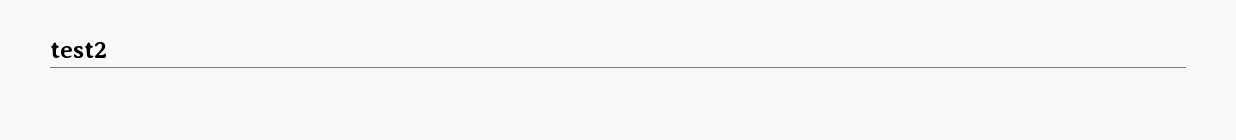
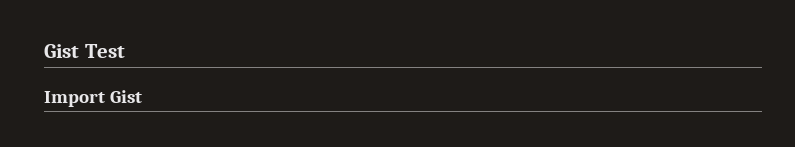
[50,42,107,58] test2 -> [44,44,125,58] [44,90,142,107] Gist Test // Import Gist

